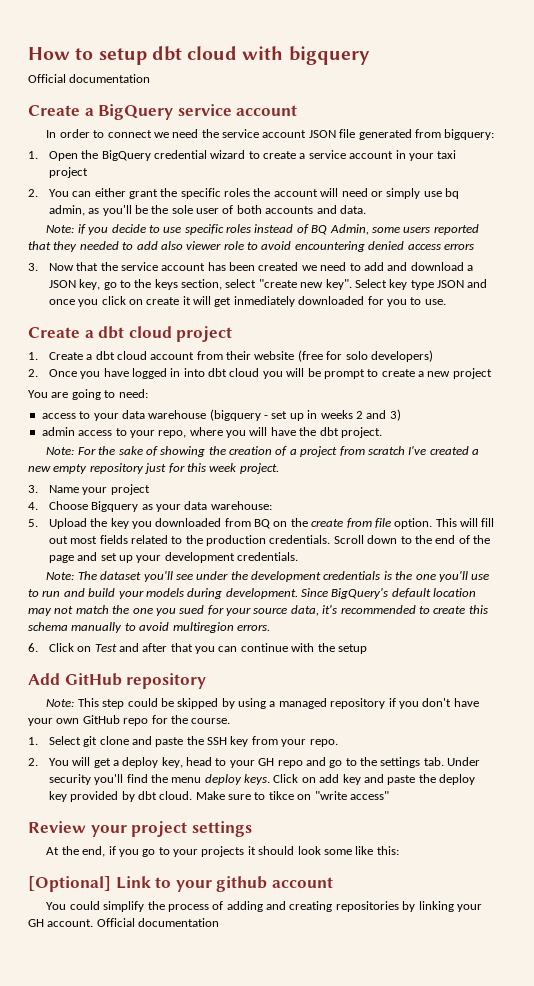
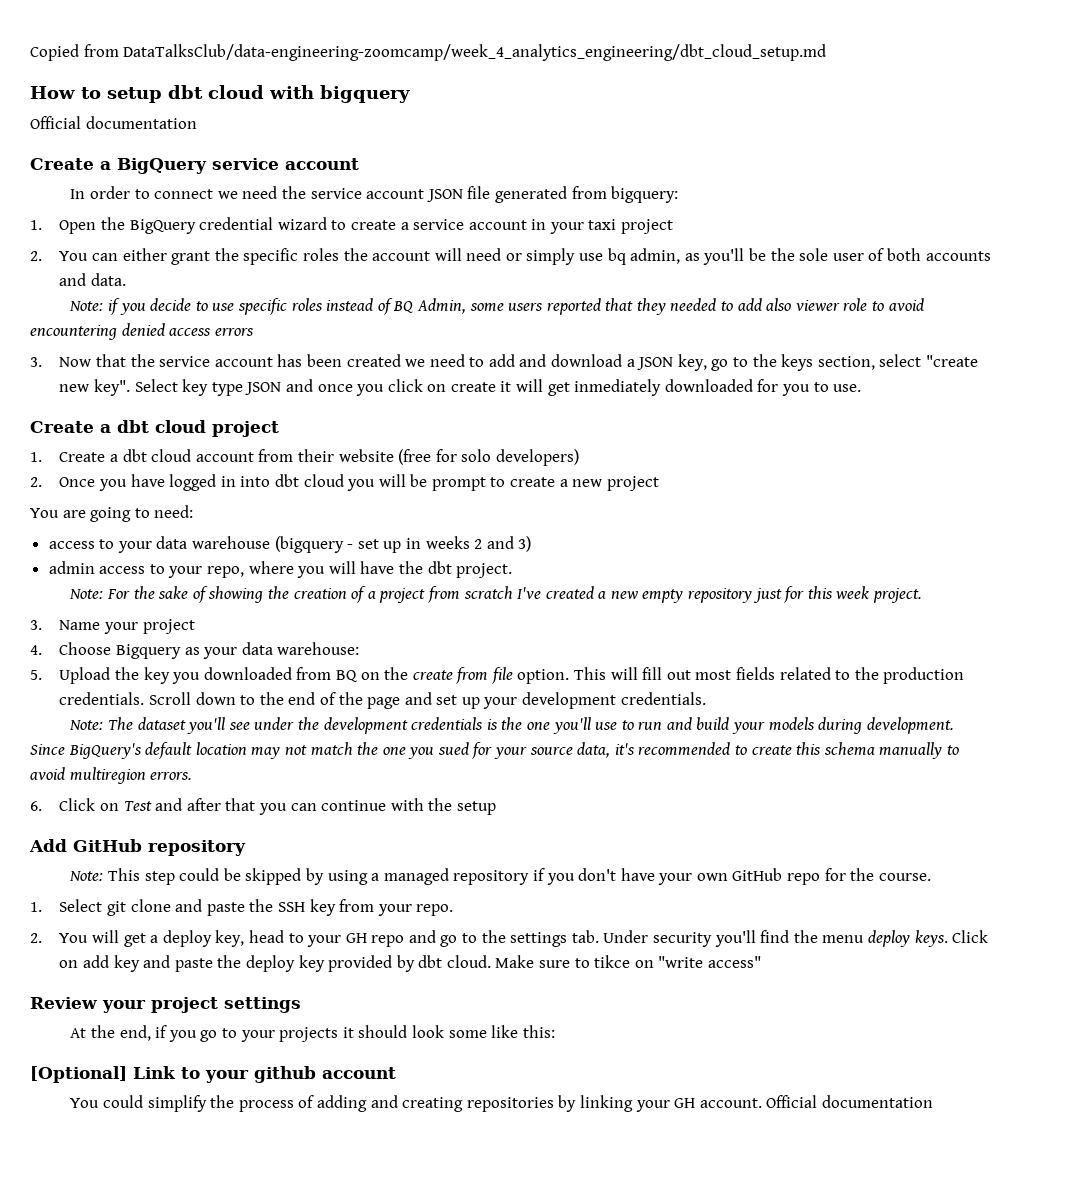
(28, 53) none -> [30,44,827,61] Copied from DataTalksClub/data-engineering-zoomcamp/week_4_analytics_engineering/dbt_cloud_setup.md //

